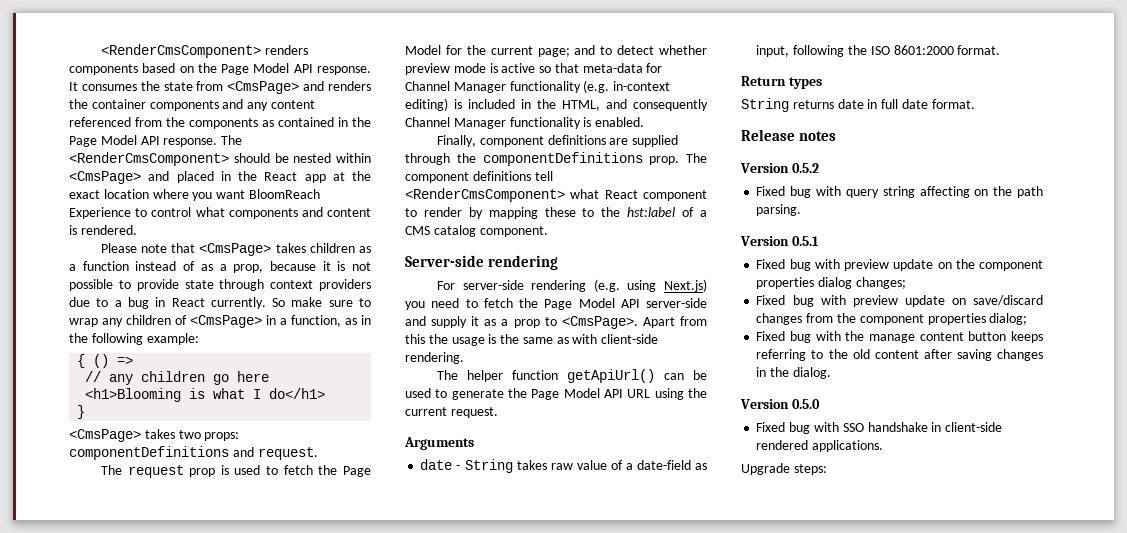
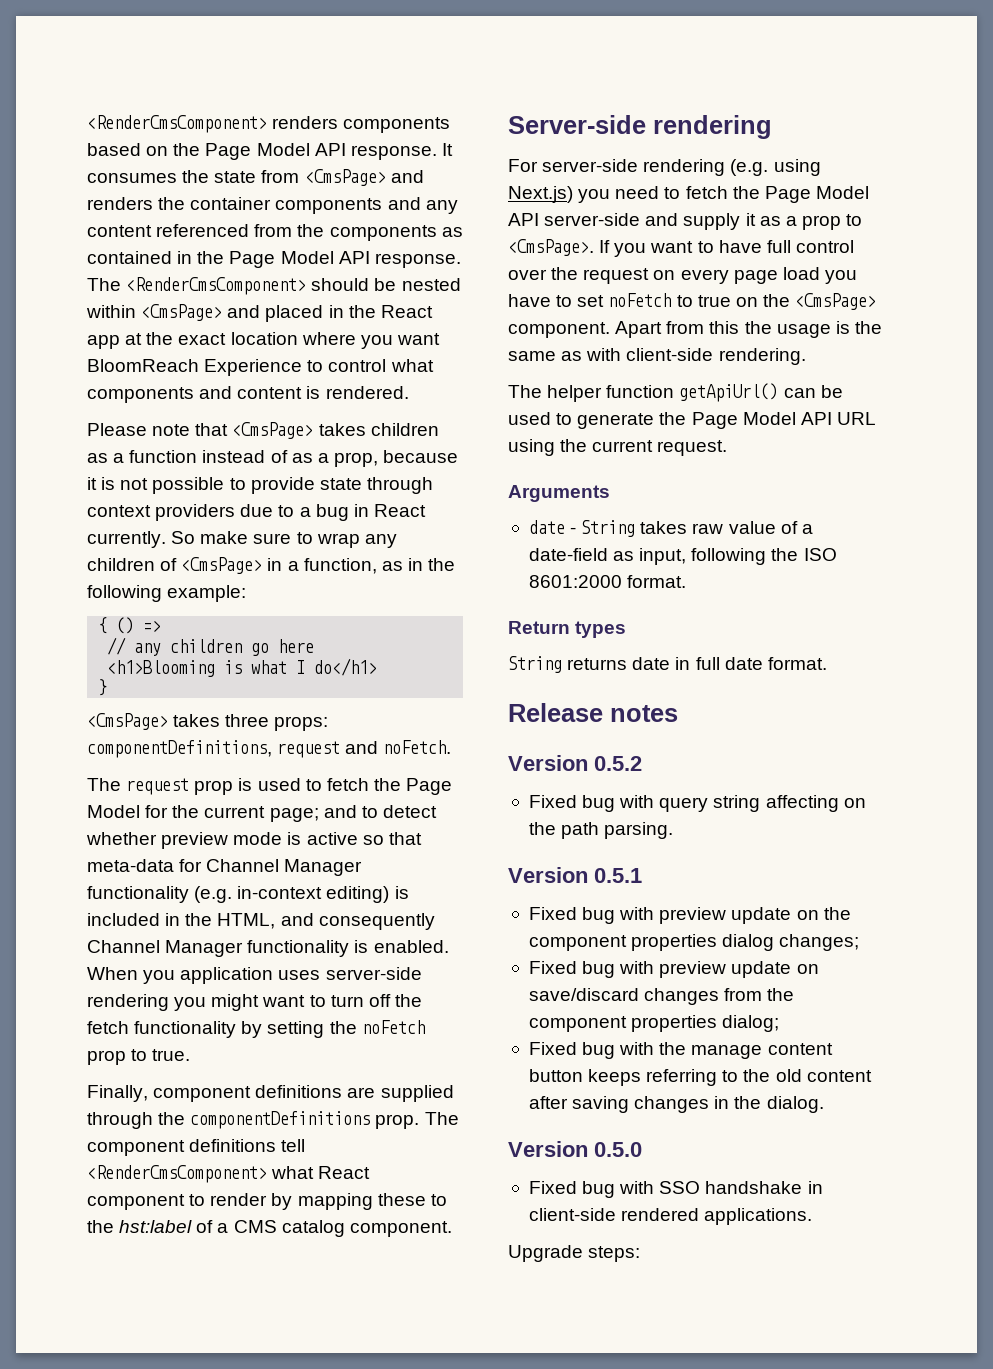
[178,430,240,441] [69,446,318,460] two props: componentDefinitions and request. -> [225,714,329,731] [87,740,452,758] three props: componentDefinitions, request and noFetch.
(645, 122) none -> [87,967,422,984] [87,994,422,1011] [87,1020,425,1038] [87,1049,191,1065] When you application uses server-side rendering you might want to turn off the fetch functionality by setting the noFetch prop to true.
(638, 322) none -> [599,240,854,257] [508,267,857,284] [508,293,877,310] [508,322,610,338] If you want to have full control over the request on every page load you have to set noFetch to true on the <CmsPage> component.

